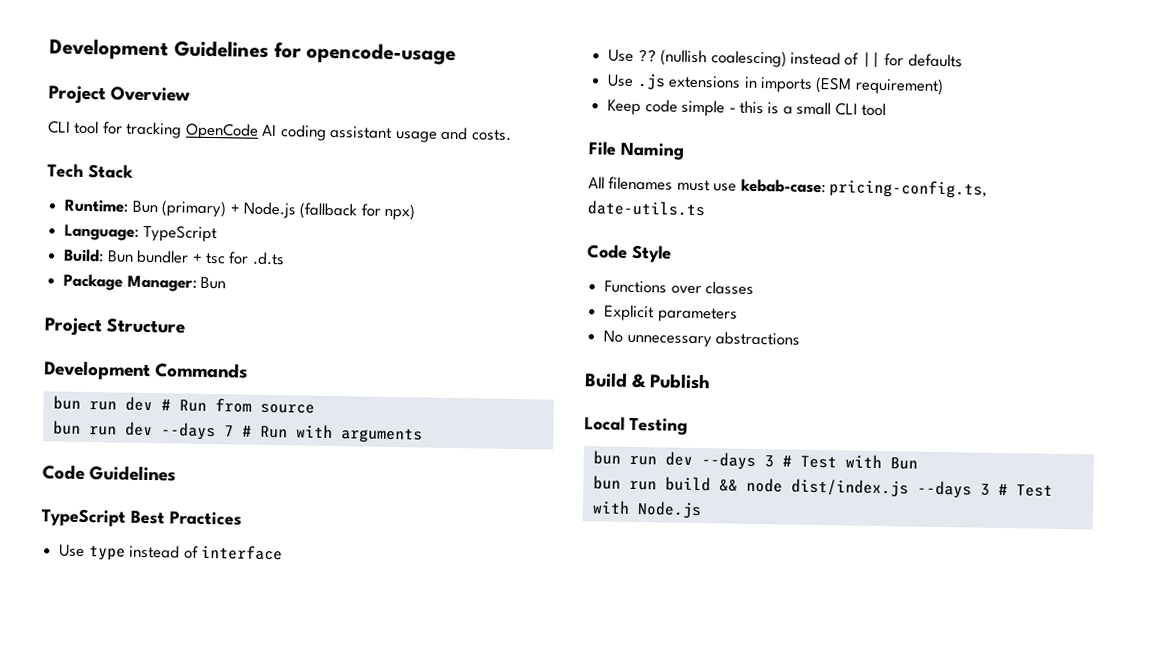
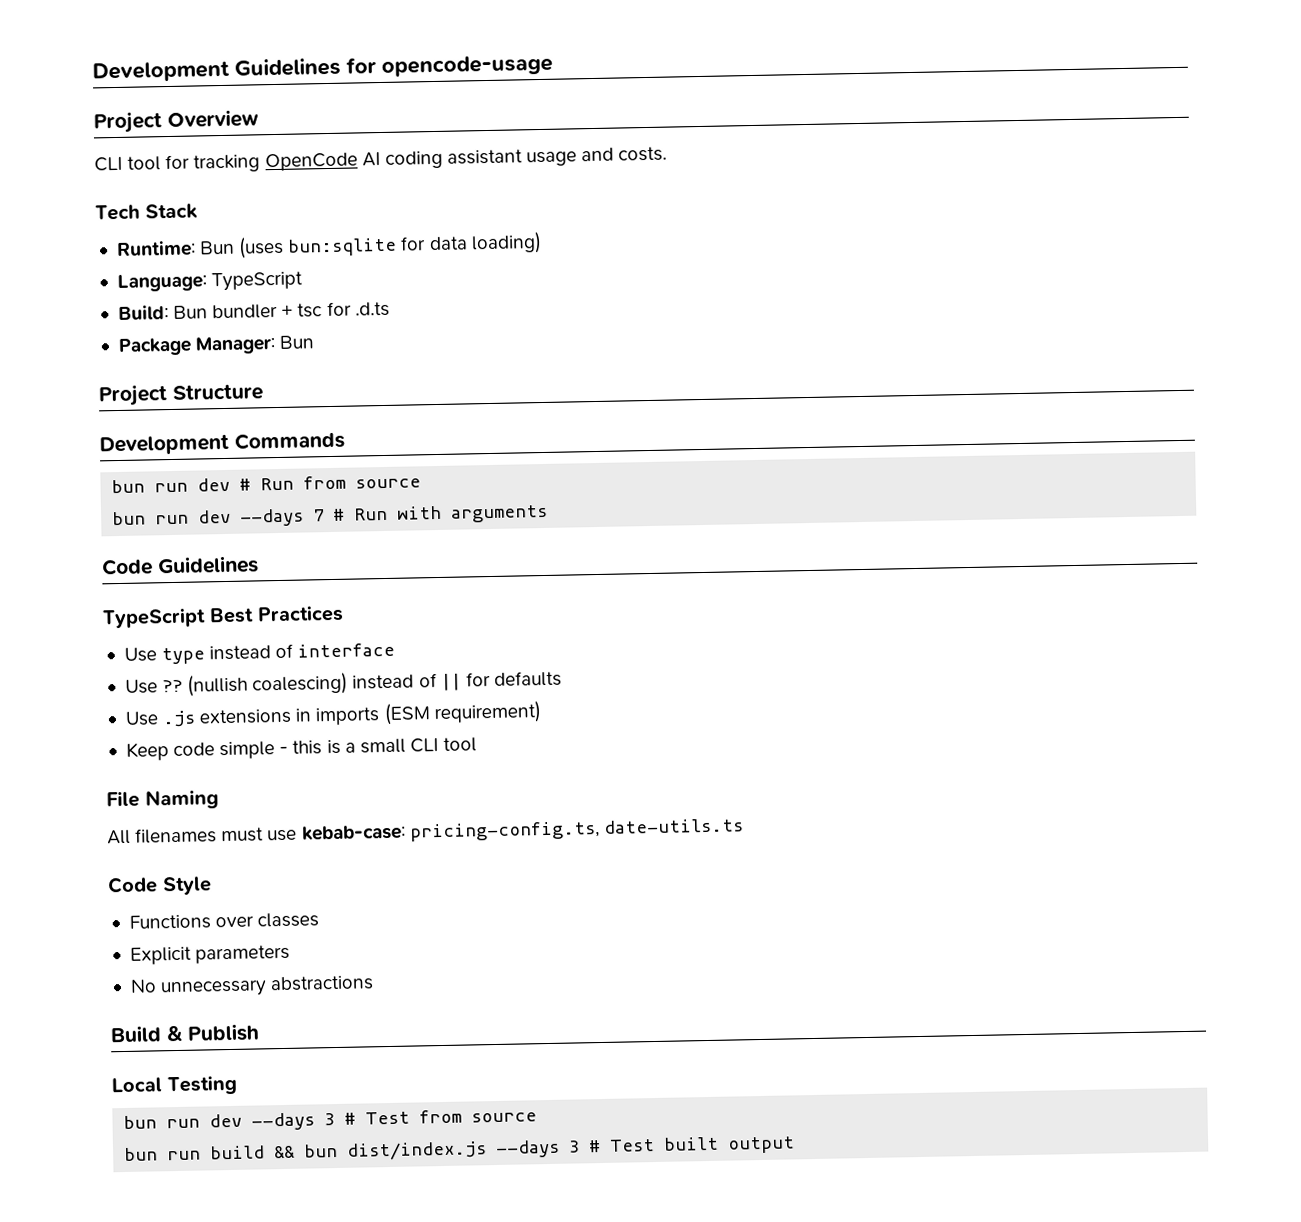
[161,200,416,221] (primary) + Node.js (fallback for npx) -> [238,231,542,259] (uses bun:sqlite for data loading)
[844,454,918,470] with Bun -> [419,1109,538,1124] from source
[745,477,783,493] node -> [303,1143,339,1158] bun
[591,500,702,519] with Node.js -> [663,1136,796,1154] built output

